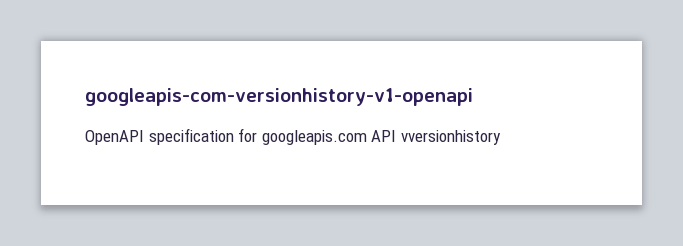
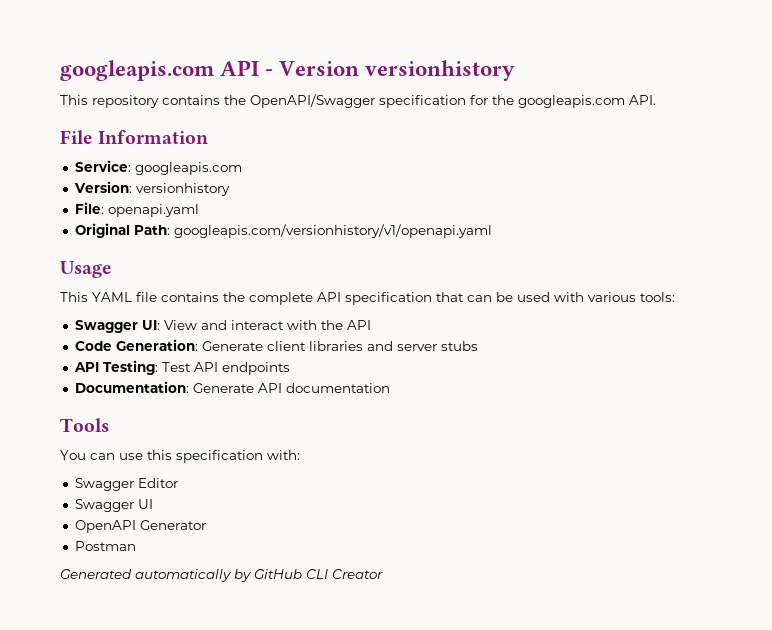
[85,88,473,106] [85,128,501,145] googleapis-com-versionhistory-v1-openapi // OpenAPI specification for googleapis.com API vversionhistory -> [60,60,516,81] [60,94,656,108] [60,130,209,144] [74,160,242,175] [73,181,230,196] [74,202,199,217] [74,223,492,238] [60,261,112,278] [60,292,675,305] [74,320,371,333] [74,339,478,351] [73,360,290,375] [74,381,390,393] [60,418,109,432] [60,450,300,463] [74,478,178,491] [74,499,153,512] [74,520,206,533] [74,541,136,551] [60,569,383,582] googleapis.com API - Version versionhistory // This repository contains the OpenAPI/Swagger specification for the googleapis.com API. // File Information // Service: googleapis.com // Version: versionhistory // File: openapi.yaml // Original Path: googleapis.com/versionhistory/v1/openapi.yaml // Usage // This YAML file contains the complete API specification that can be used with various tools: // Swagger UI: View and interact with the API // Code Generation: Generate client libraries and server stubs // API Testing: Test API endpoints // Documentation: Generate API documentation // Tools // You can use this specification with: // Swagger Editor // Swagger UI // OpenAPI Generator // Postman // Generated automatically by GitHub CLI Creator

